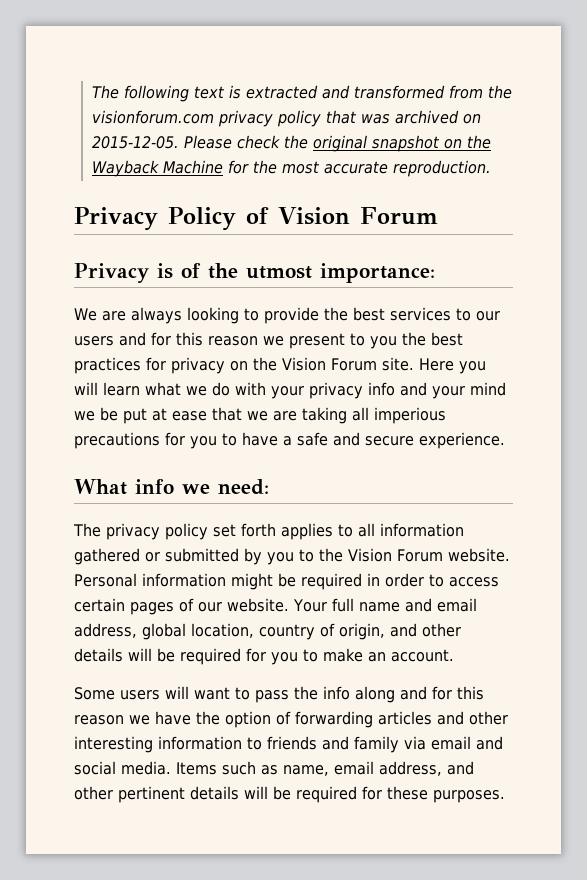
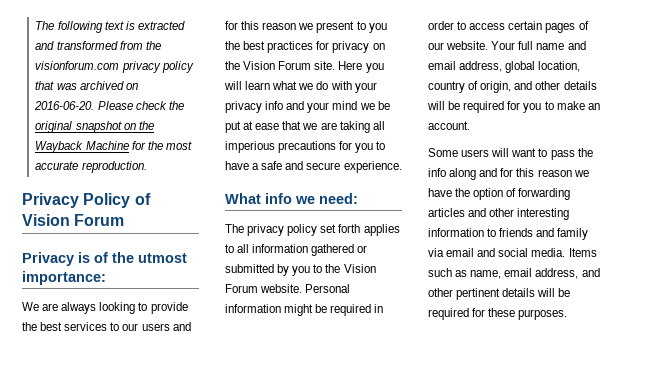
[92,136,180,149] 2015-12-05. -> [34,101,95,110] 2016-06-20.

